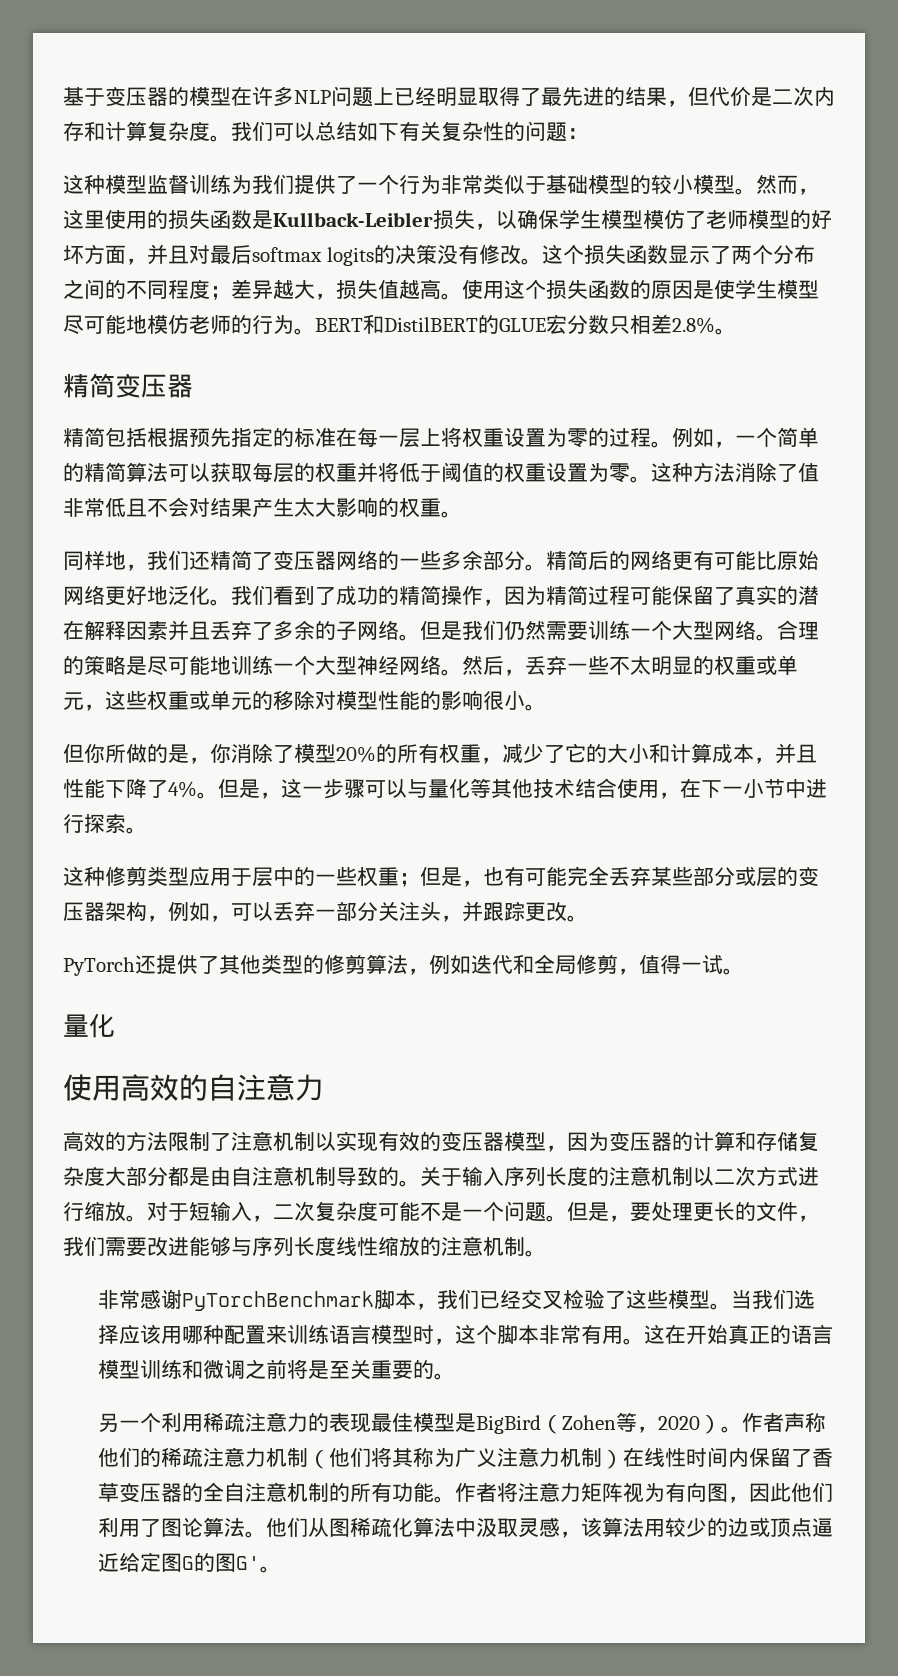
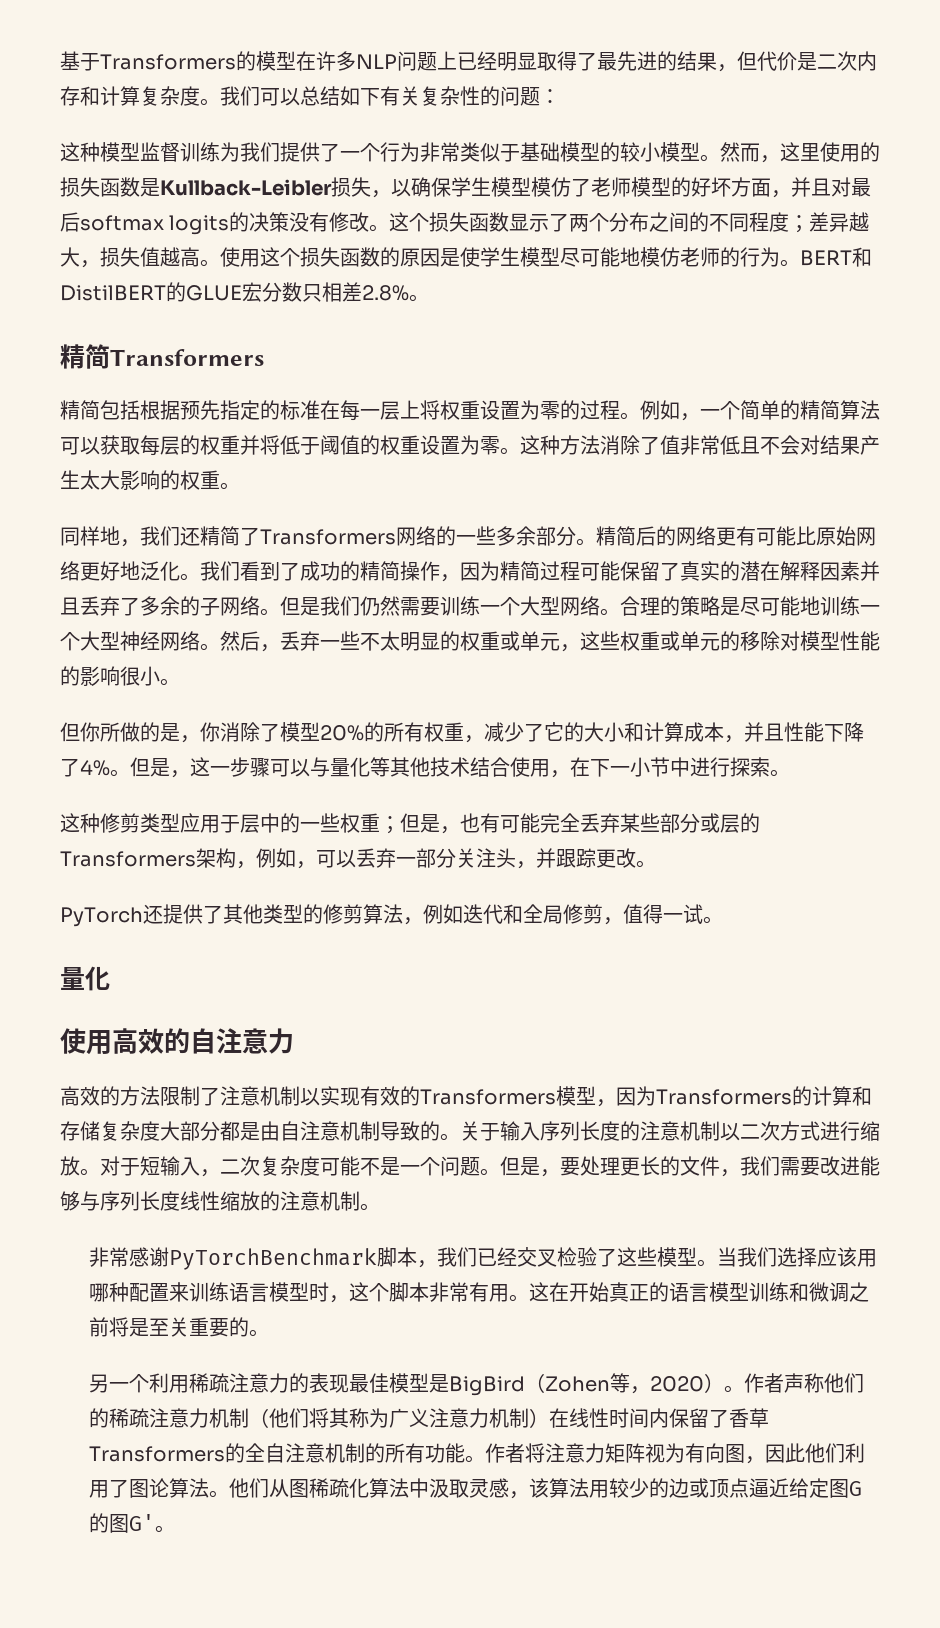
[105,87,168,106] 变压器 -> [100,54,236,70] Transformers
[115,373,193,398] 变压器 -> [110,349,264,366] Transformers
[273,551,336,570] 变压器 -> [260,529,396,545] Transformers
[798,867,819,886] [63,902,105,921] 变压器 -> [60,851,196,867] Transformers
[441,1132,504,1151] 变压器 -> [420,1089,556,1105] Transformers
[609,1132,672,1151] 变压器 -> [656,1089,792,1105] Transformers
[118,1483,182,1502] 变压器 -> [89,1446,226,1462] Transformers

